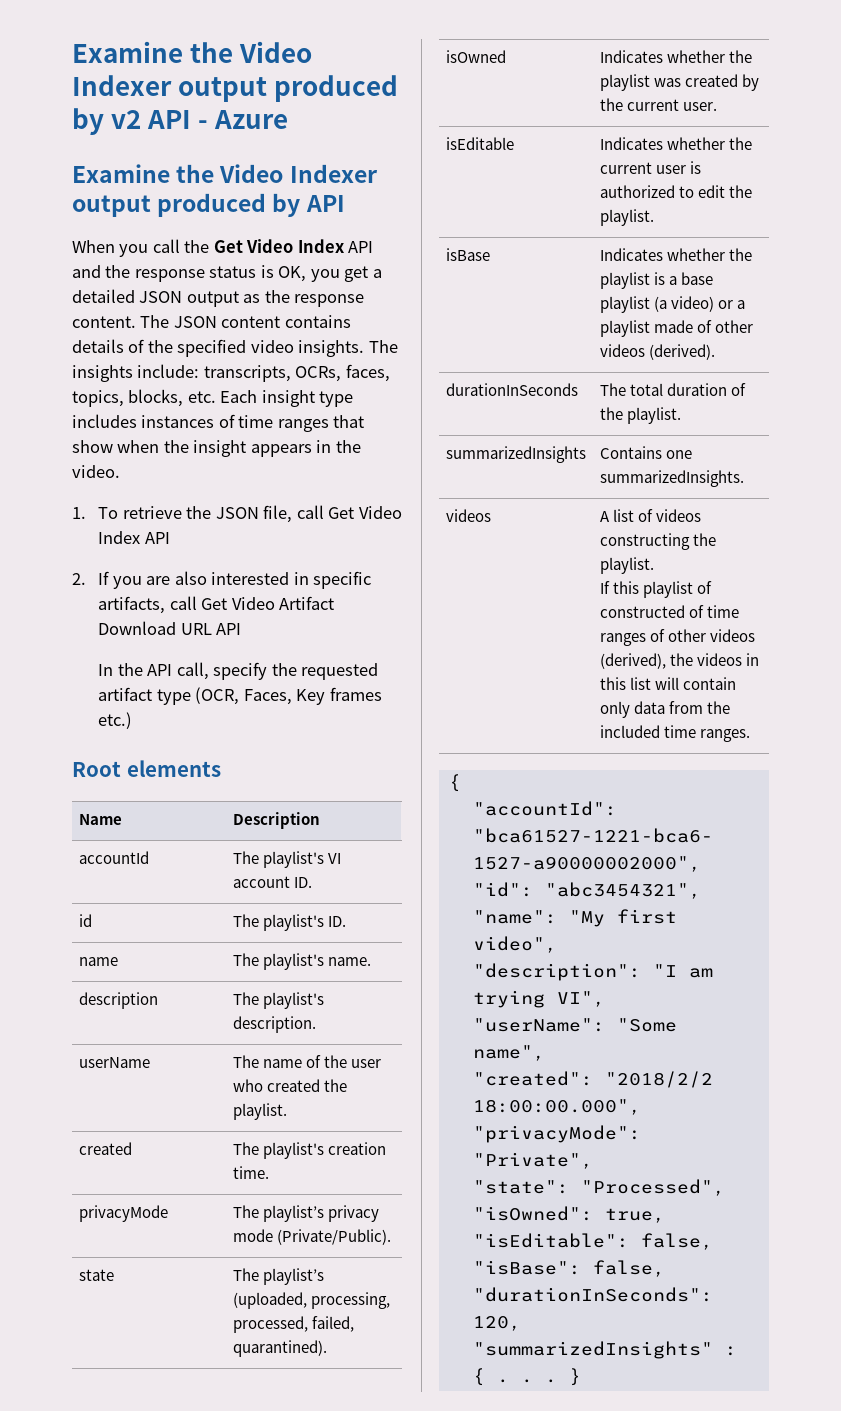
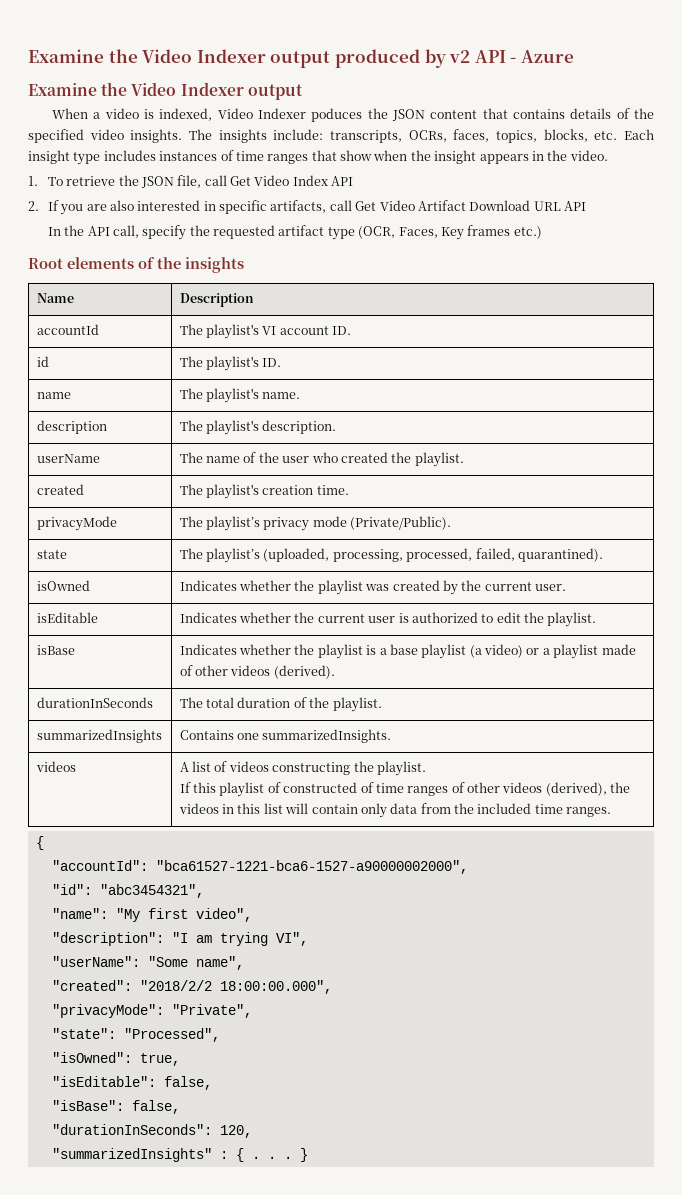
[157,193,345,217] [72,239,374,257] [72,265,382,282] [72,289,365,307] [72,315,170,328] produced by API // When you call the Get Video Index API and the response status is OK, you get a detailed JSON output as the response content. The -> [52,108,388,122] // When a video is indexed, Video Indexer poduces the
(281, 322) none -> [482,108,508,119] that
(221, 768) none -> [138,257,244,273] of the insights

